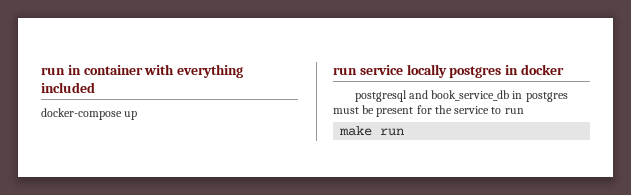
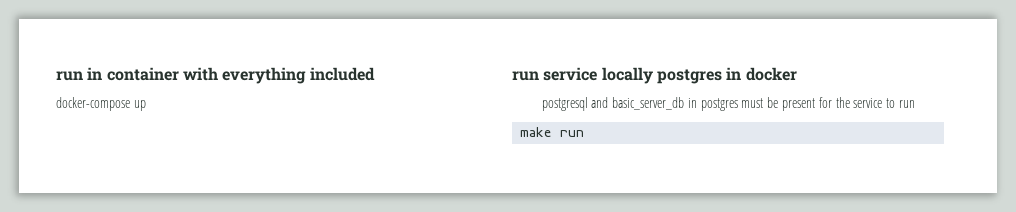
[431,90,510,101] book_service_db -> [612,97,685,110] basic_server_db

